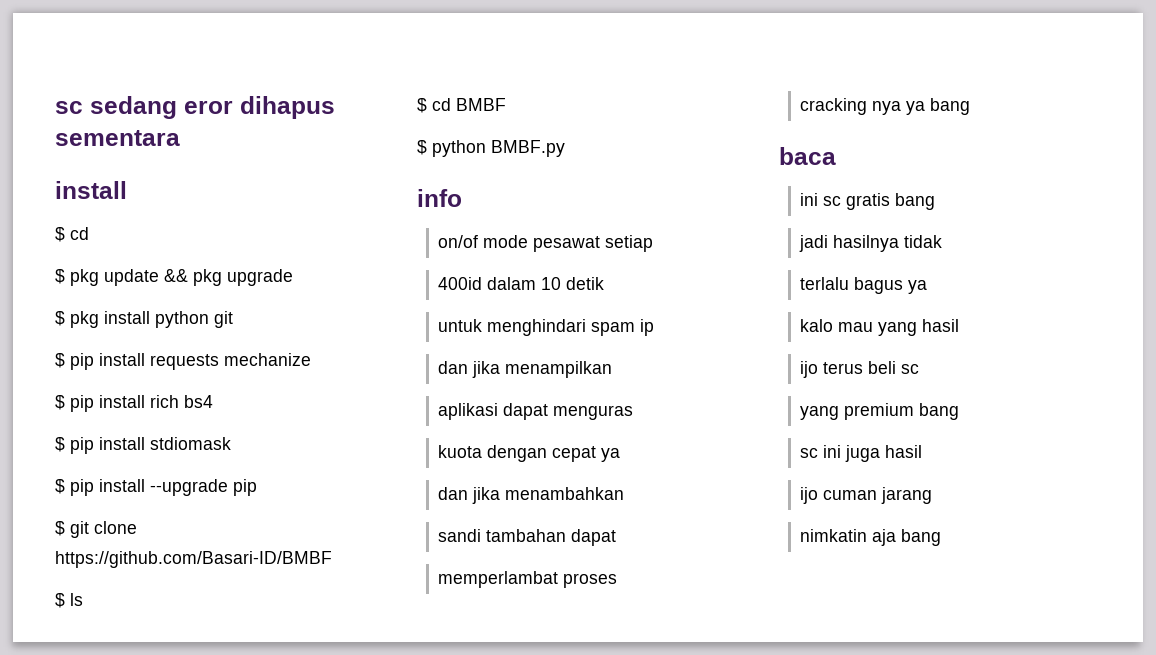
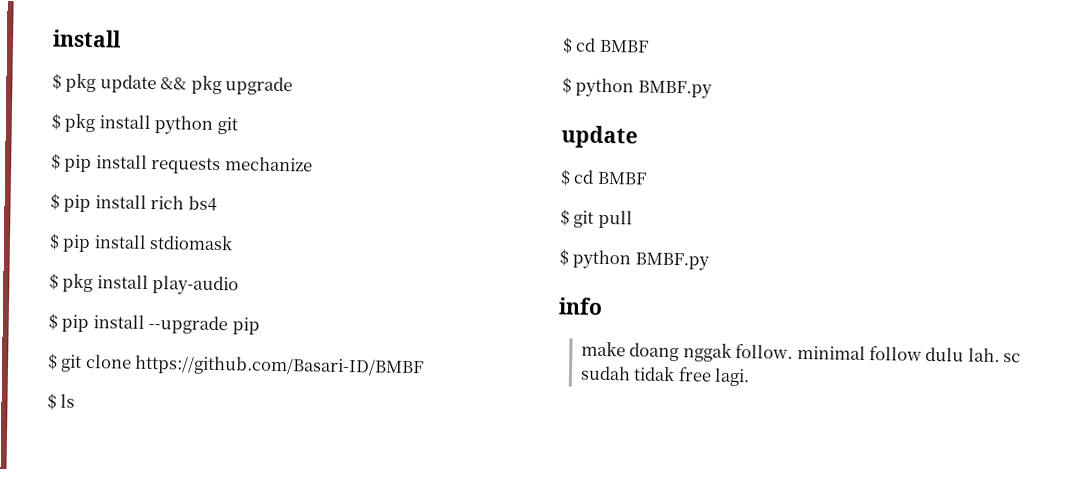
[55,96,335,119] [55,130,180,146] [55,181,127,199] [55,227,89,242] sc sedang eror dihapus sementara // install // $ cd -> [52,29,122,48] install
(231, 443) none -> [49,273,240,296] // $ pkg install play-audio
[417,189,462,207] [438,235,654,252] [438,277,605,290] [438,319,655,336] [438,361,613,378] [438,403,634,420] [438,445,621,462] [438,487,625,504] [438,529,617,546] [438,571,618,588] [800,98,971,115] [779,147,836,165] [800,193,936,210] [799,235,943,252] [800,277,928,294] [800,319,960,336] [800,361,920,378] [800,403,960,420] [800,445,923,462] [800,487,933,504] [800,529,942,546] info // on/of mode pesawat setiap // 400id dalam 10 detik // untuk menghindari spam ip // dan jika menampilkan // aplikasi dapat menguras // kuota dengan cepat ya // dan jika menambahkan // sandi tambahan dapat // memperlambat proses // cracking nya ya bang // baca // ini sc gratis bang // jadi hasilnya tidak // terlalu bagus ya // kalo mau yang hasil // ijo terus beli sc // yang premium bang // sc ini juga hasil // ijo cuman jarang // nimkatin aja bang -> [561,125,638,149] [560,169,647,186] [560,209,633,229] [559,249,710,271] [558,297,603,315] [580,341,1022,363] [579,365,751,387] update // $ cd BMBF // $ git pull // $ python BMBF.py // info // make doang nggak follow. minimal follow dulu lah. sc sudah tidak free lagi.

